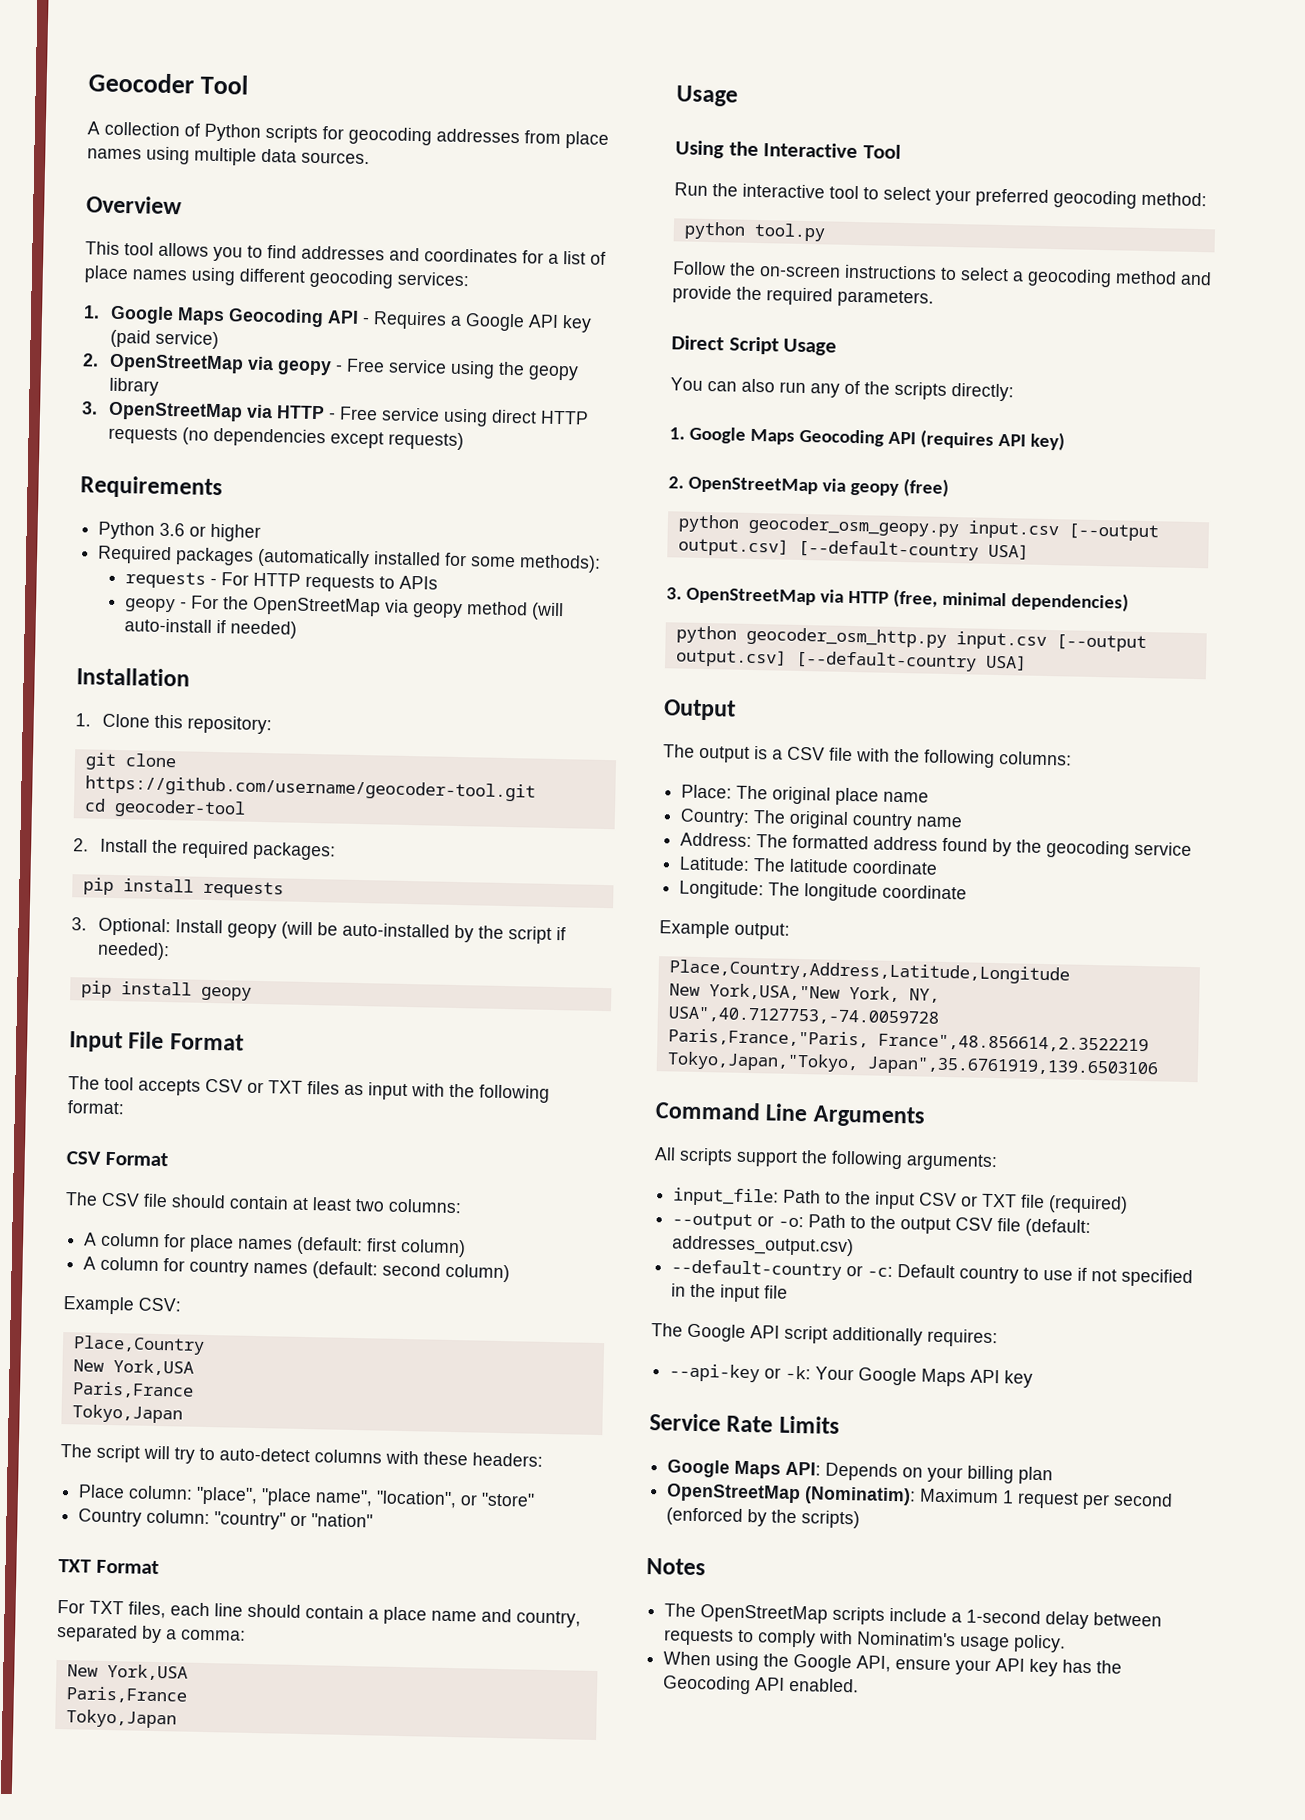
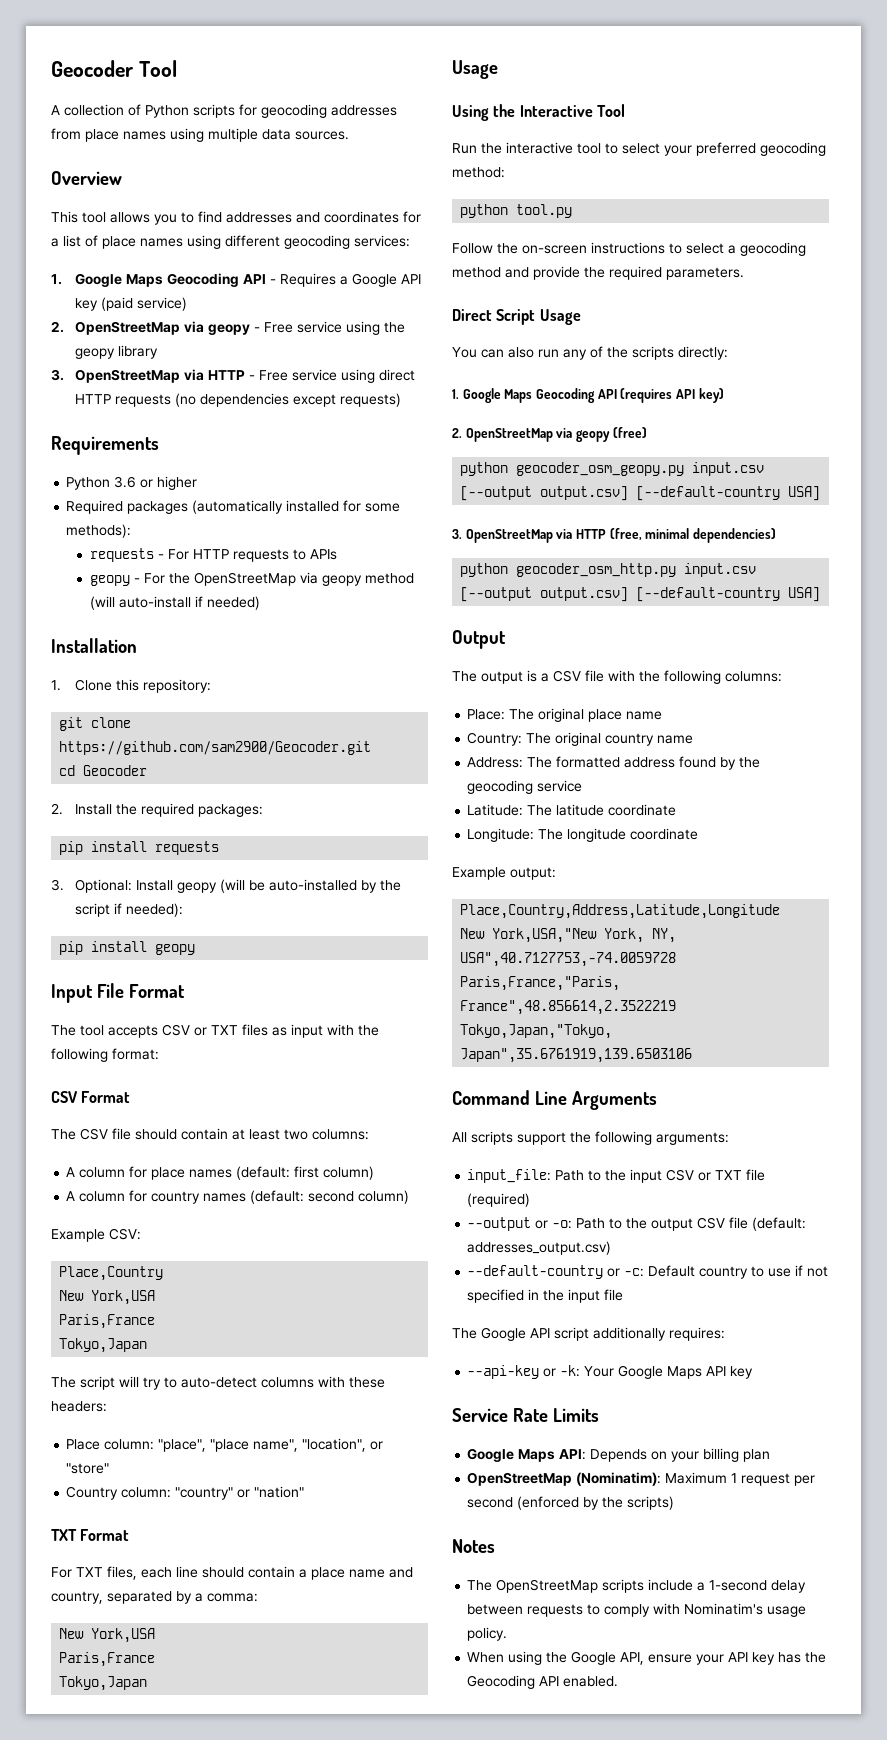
[84,775,536,802] https://github.com/username/geocoder-tool.git -> [59,741,372,755] https://github.com/sam2900/Geocoder.git
[113,798,246,819] geocoder-tool -> [83,765,148,776] Geocoder

